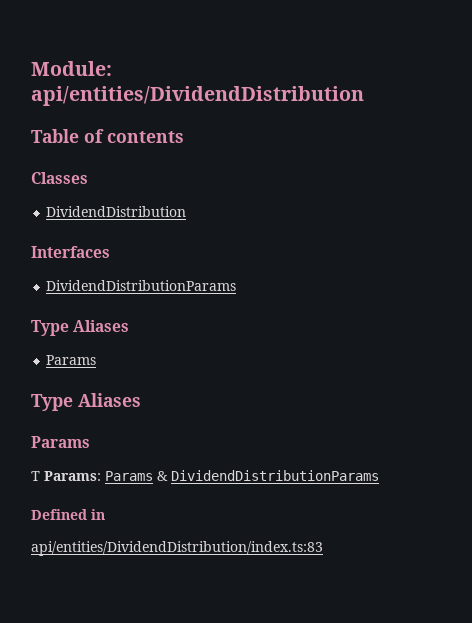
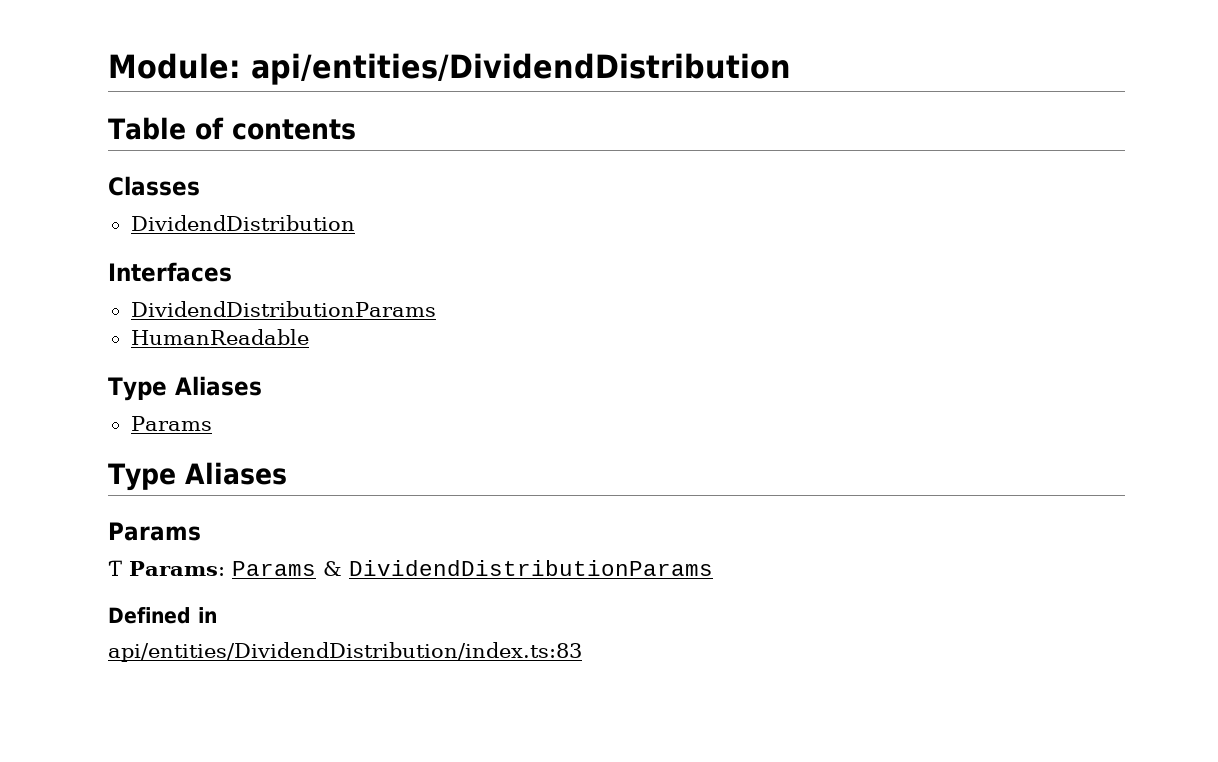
(237, 285) none -> [130,329,309,345] // HumanReadable

